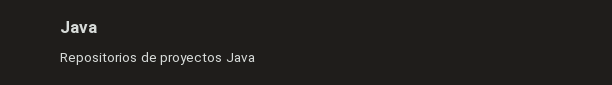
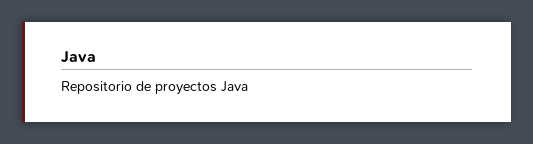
[60,53,137,65] Repositorios -> [61,81,132,94] Repositorio

